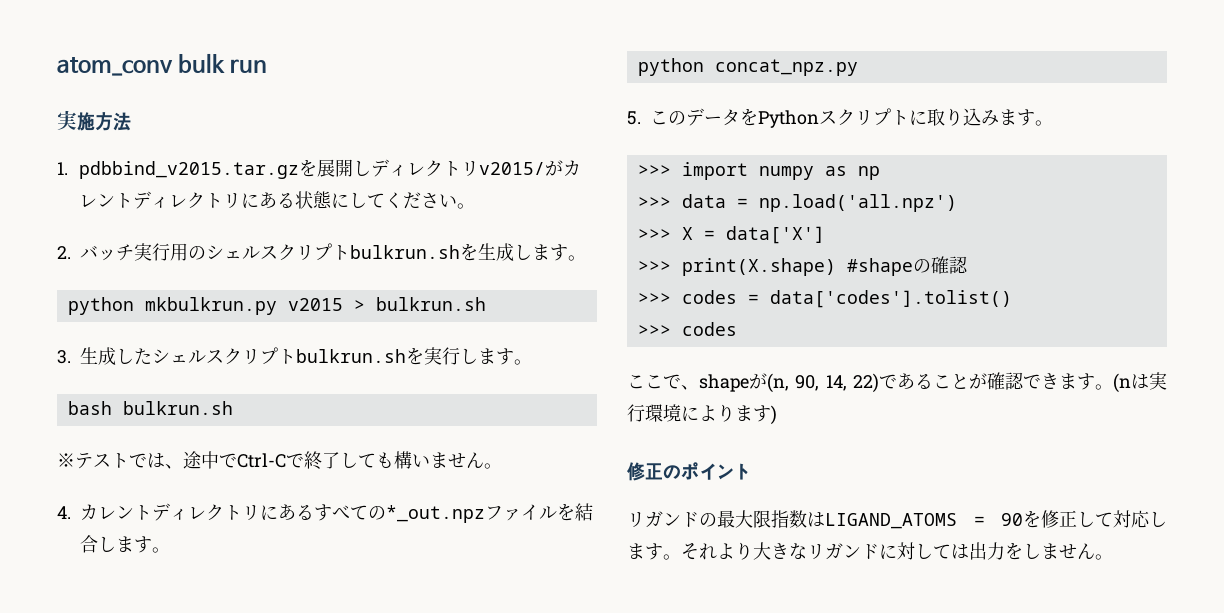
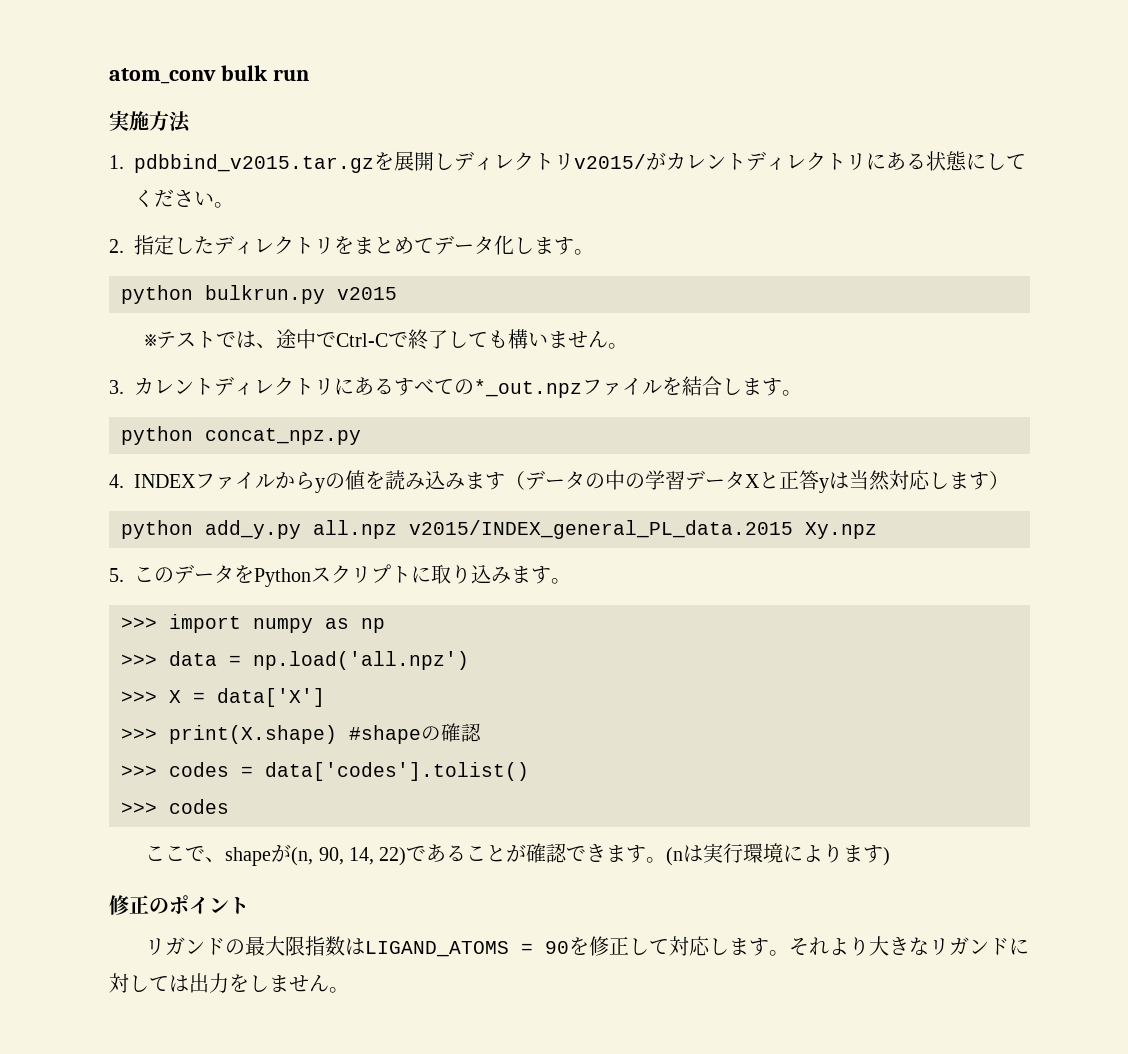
[80,243,586,261] [67,297,277,315] バッチ実行用のシェルスクリプトbulkrun.shを生成します。 // python mkbulkrun.py -> [134,235,594,255] [121,285,325,304] 指定したディレクトリをまとめてデータ化します。 // python bulkrun.py
[353,297,486,311] [57,347,532,365] [67,401,233,415] > bulkrun.sh // 3.生成したシェルスクリプトbulkrun.shを実行します。 // bash bulkrun.sh -> (397, 293) none
[57,506,71,519] 4. -> [109,380,124,394] 3.
(858, 67) none -> [109,470,1009,493] [121,520,877,539] // 4. INDEXファイルからyの値を読み込みます（データの中の学習データXと正答yは当然対応します） // python add_y.py all.npz v2015/INDEX_general_PL_data.2015 Xy.npz

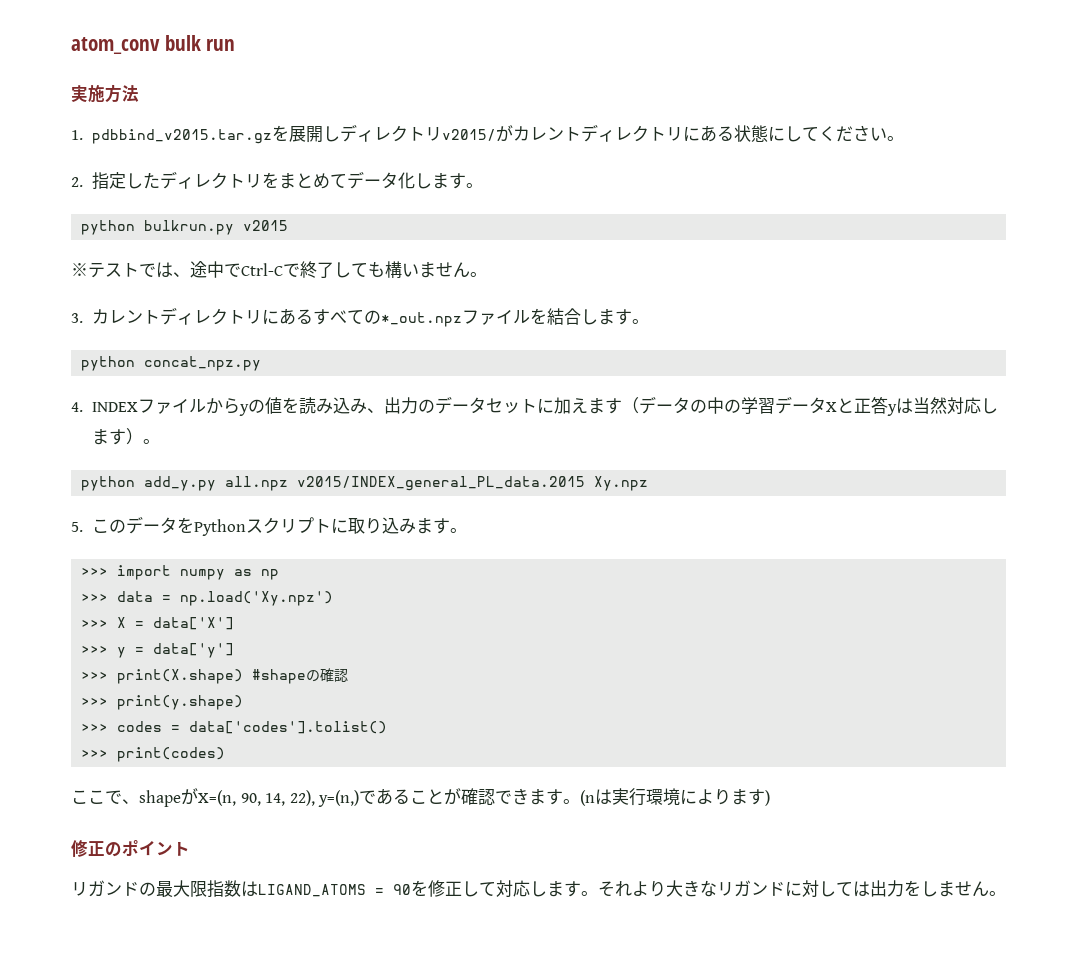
(465, 481) none -> [367,396,589,414] 、出力のデータセットに加え
(1009, 480) none -> [143,439,161,444] 。
[253,651,469,670] np.load('all.npz') -> [180,591,334,606] np.load('Xy.npz')
(325, 697) none -> [81,643,235,658] // >>> y = data['y']
(482, 732) none -> [81,695,244,710] // >>> print(y.shape)
[169,799,229,814] codes -> [117,747,226,762] print(codes)
[291,847,314,866] (n, -> [198,790,236,806] X=(n,
[379,847,407,866] 22) -> [289,790,360,807] 22), y=(n,)

